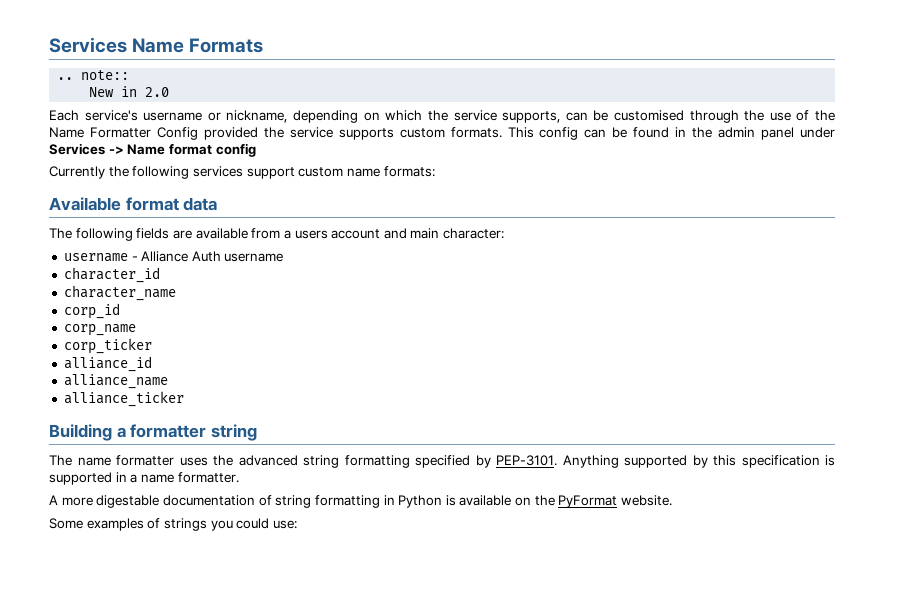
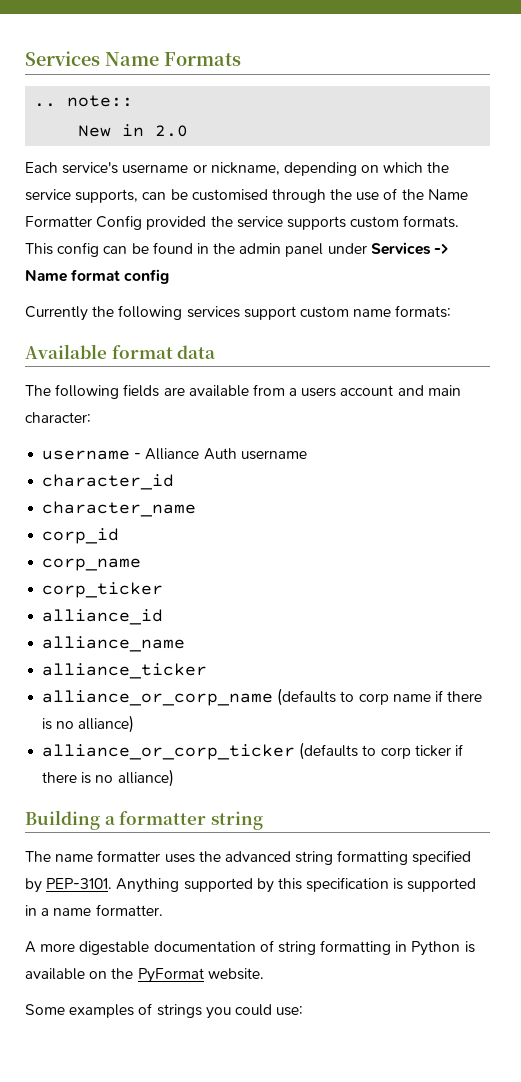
(184, 399) none -> [42,688,483,706] [42,715,135,733] [42,742,463,760] [42,769,174,787] // alliance_or_corp_name (defaults to corp name if there is no alliance) // alliance_or_corp_ticker (defaults to corp ticker if there is no alliance)

